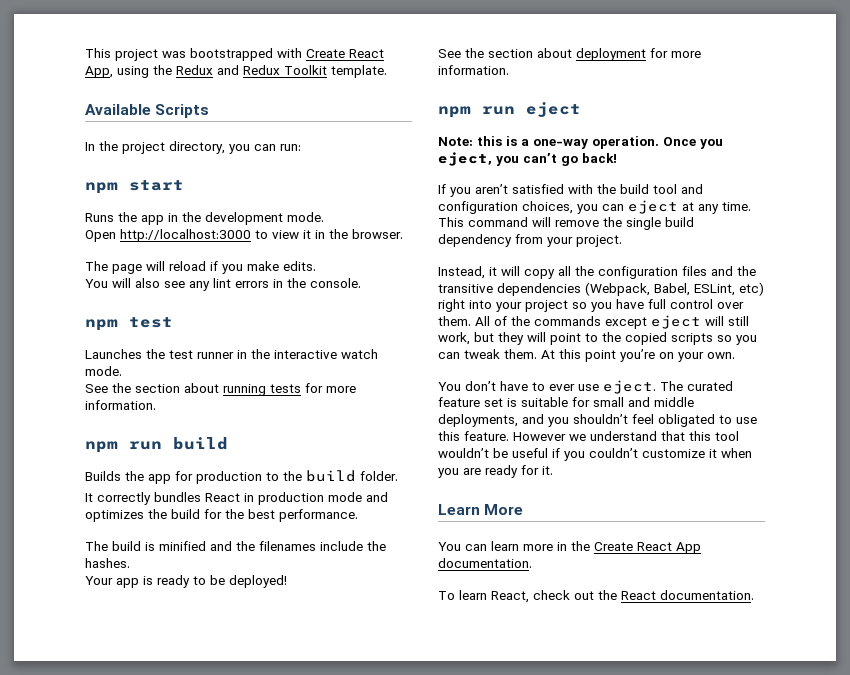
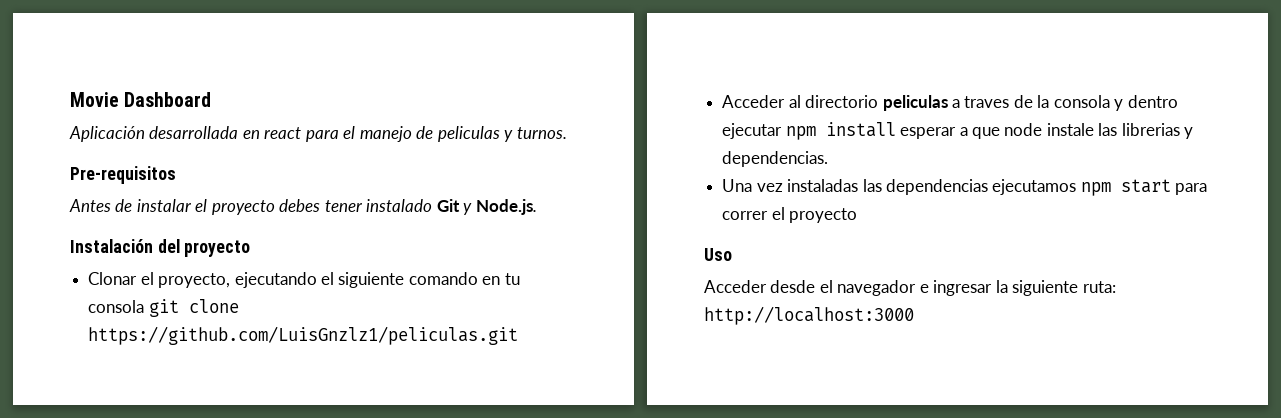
[85,48,384,61] [85,65,387,78] [85,104,210,118] [85,141,301,154] [85,180,184,194] [85,212,324,225] [85,229,403,242] [85,261,316,274] [85,278,361,291] [85,317,173,331] [85,349,378,359] [85,366,122,376] [85,383,356,396] [85,400,156,410] [85,437,228,453] [85,470,398,484] [85,492,388,505] [85,509,358,522] [85,541,386,551] [85,558,130,568] [85,575,287,588] [438,48,701,61] [438,65,509,75] [438,102,581,118] [438,136,723,149] [438,152,617,166] [438,184,703,197] [438,200,751,214] [438,217,694,230] [438,234,622,247] [438,266,756,279] [438,282,764,296] [438,299,744,312] [438,315,749,329] [438,332,757,345] [438,349,735,362] [438,380,733,394] [438,397,694,407] [438,414,757,427] [438,431,739,441] [438,448,752,461] [438,465,553,478] [438,504,524,515] [438,541,701,554] [438,558,532,568] [438,590,754,603] This project was bootstrapped with Create React App, using the Redux and Redux Toolkit template. // Available Scripts // In the project directory, you can run: // npm start // Runs the app in the development mode. // Open http://localhost:3000 to view it in the browser. // The page will reload if you make edits. // You will also see any lint errors in the console. // npm test // Launches the test runner in the interactive watch mode. // See the section about running tests for more information. // npm run build // Builds the app for production to the build folder. // It correctly bundles React in production mode and optimizes the build for the best performance. // The build is minified and the filenames include the hashes. // Your app is ready to be deployed! // See the section about deployment for more information. // npm run eject // Note: this is a one-way operation. Once you eject, you can’t go back! // If you aren’t satisfied with the build tool and configuration choices, you can eject at any time. This command will remove the single build dependency from your project. // Instead, it will copy all the configuration files and the transitive dependencies (Webpack, Babel, ESLint, etc) right into your project so you have full control over them. All of the commands except eject will still work, but they will point to the copied scripts so you can tweak them. At this point you’re on your own. // You don’t have to ever use eject. The curated feature set is suitable for small and middle deployments, and you shouldn’t feel obligated to use this feature. However we understand that this tool wouldn’t be useful if you couldn’t customize it when you are ready for it. // Learn More // You can learn more in the Create React App documentation. // To learn React, check out the React documentation. -> [70,92,212,107] [69,126,567,142] [70,166,176,184] [69,199,537,215] [70,239,251,257] [88,272,520,288] [88,299,239,317] [88,326,519,345] [722,95,1178,111] [722,122,1194,140] [722,151,829,167] [722,179,1208,196] [722,207,858,223] [704,248,732,261] [704,280,1116,296] [704,306,914,325] Movie Dashboard // Aplicación desarrollada en react para el manejo de peliculas y turnos. // Pre-requisitos // Antes de instalar el proyecto debes tener instalado Git y Node.js. // Instalación del proyecto // Clonar el proyecto, ejecutando el siguiente comando en tu consola git clone https://github.com/LuisGnzlz1/peliculas.git // Acceder al directorio peliculas a traves de la consola y dentro ejecutar npm install esperar a que node instale las librerias y dependencias. // Una vez instaladas las dependencias ejecutamos npm start para correr el proyecto // Uso // Acceder desde el navegador e ingresar la siguiente ruta: http://localhost:3000

